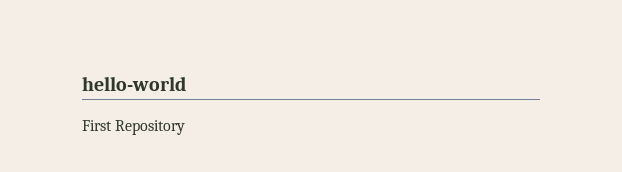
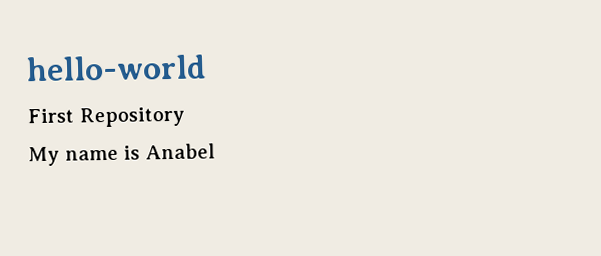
(186, 127) none -> [28,143,215,167] // My name is Anabel

